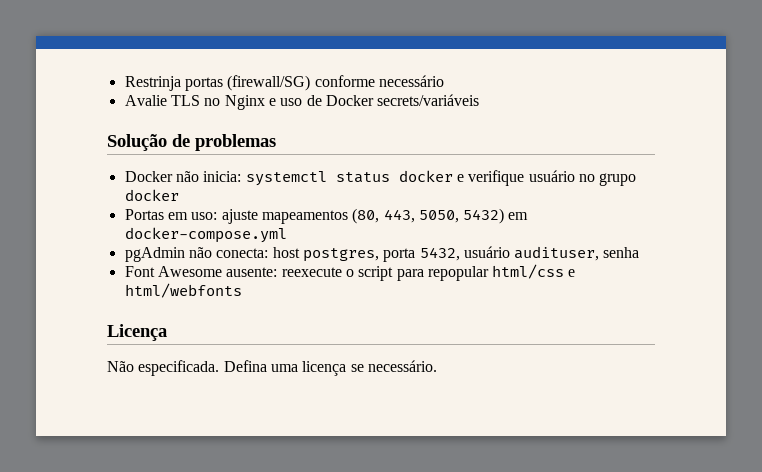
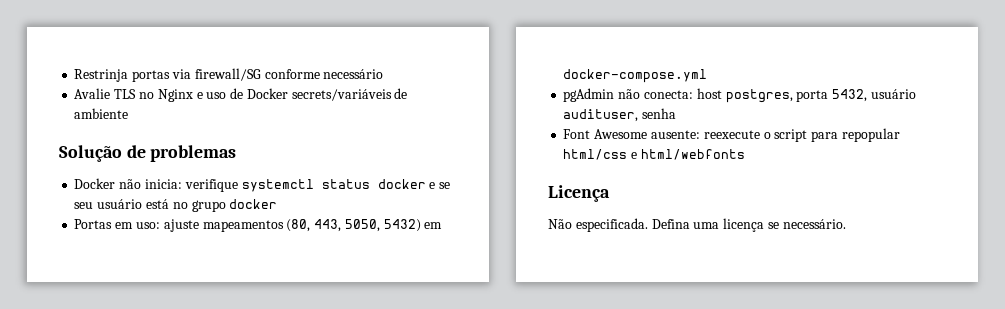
[227,75,311,91] (firewall/SG) -> [171,68,261,81] via firewall/SG
(480, 100) none -> [394,88,408,99] [74,108,129,119] de ambiente
(242, 176) none -> [184,179,238,192] verifique
[468,170,575,186] verifique usuário -> [439,182,451,189] [74,199,169,209] se seu usuário está

